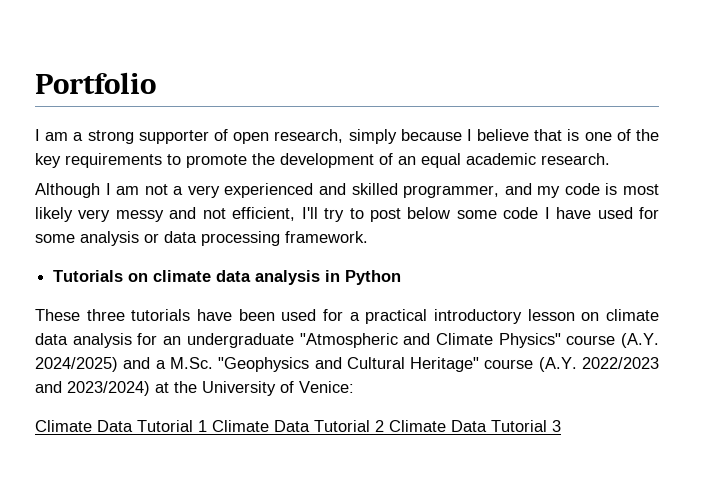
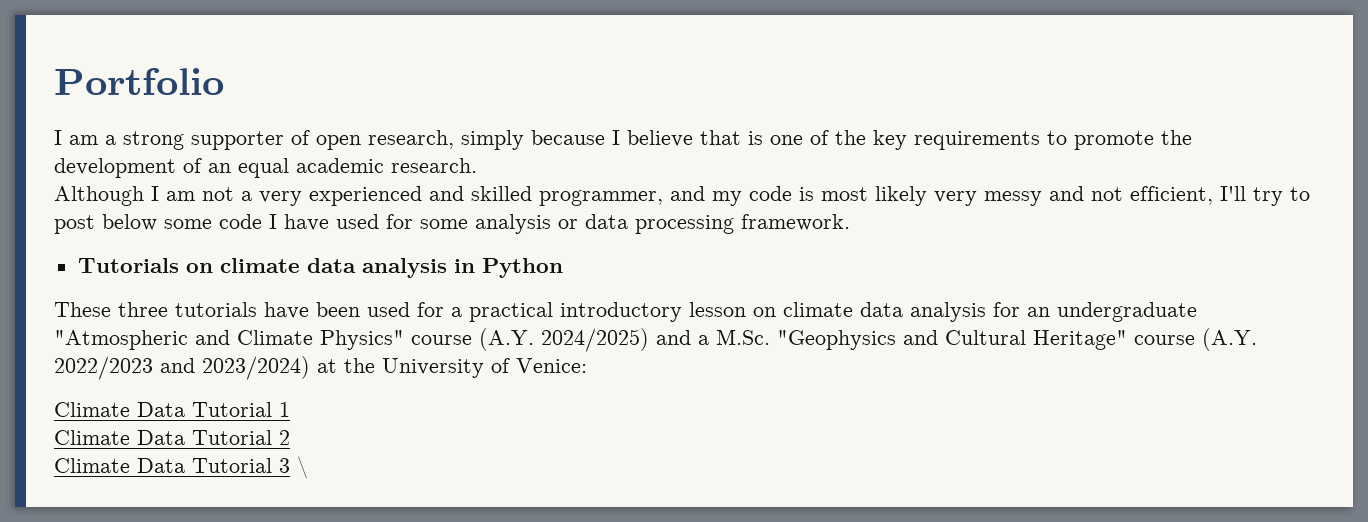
(207, 426) none -> (290, 409) //
(384, 426) none -> (290, 437) //
(561, 426) none -> [297,456,308,479] \

